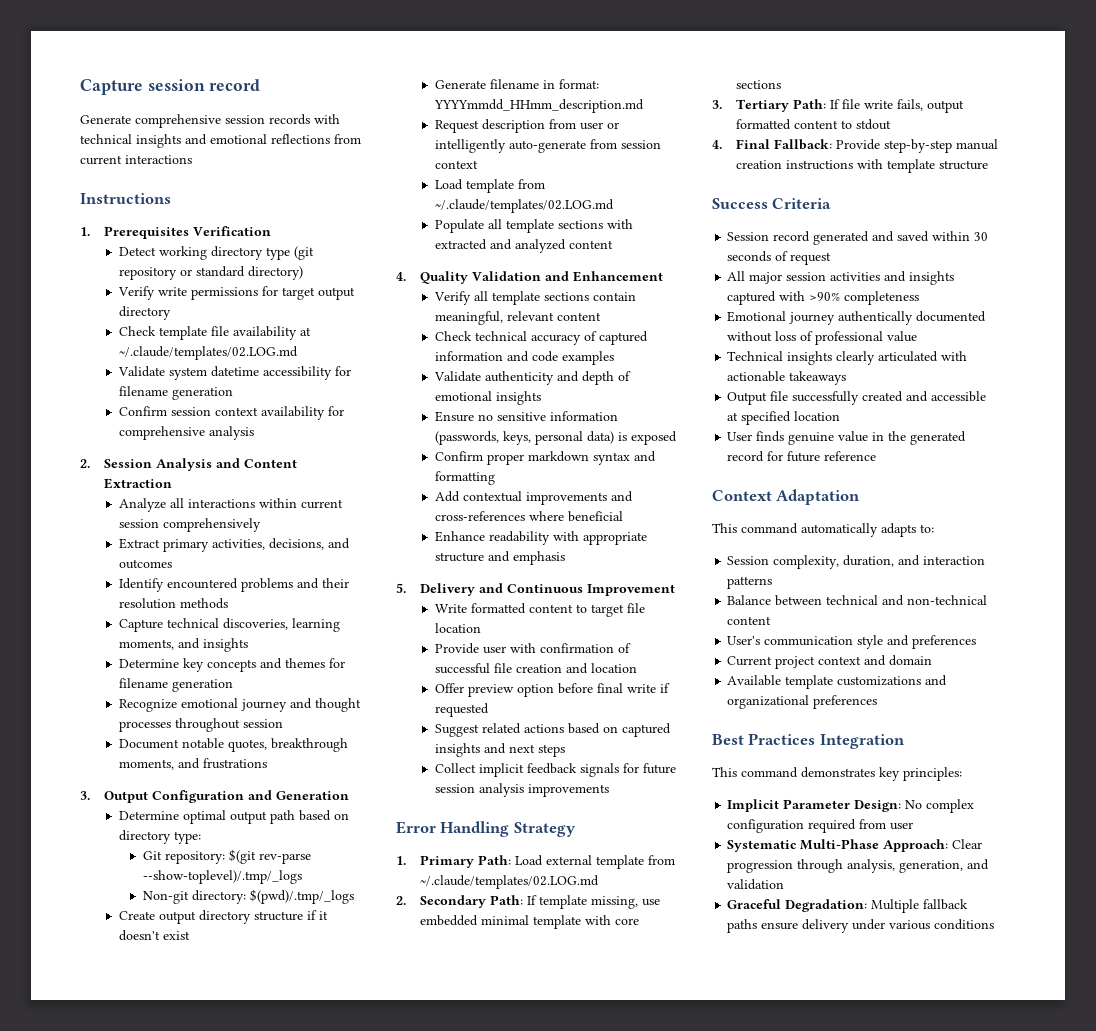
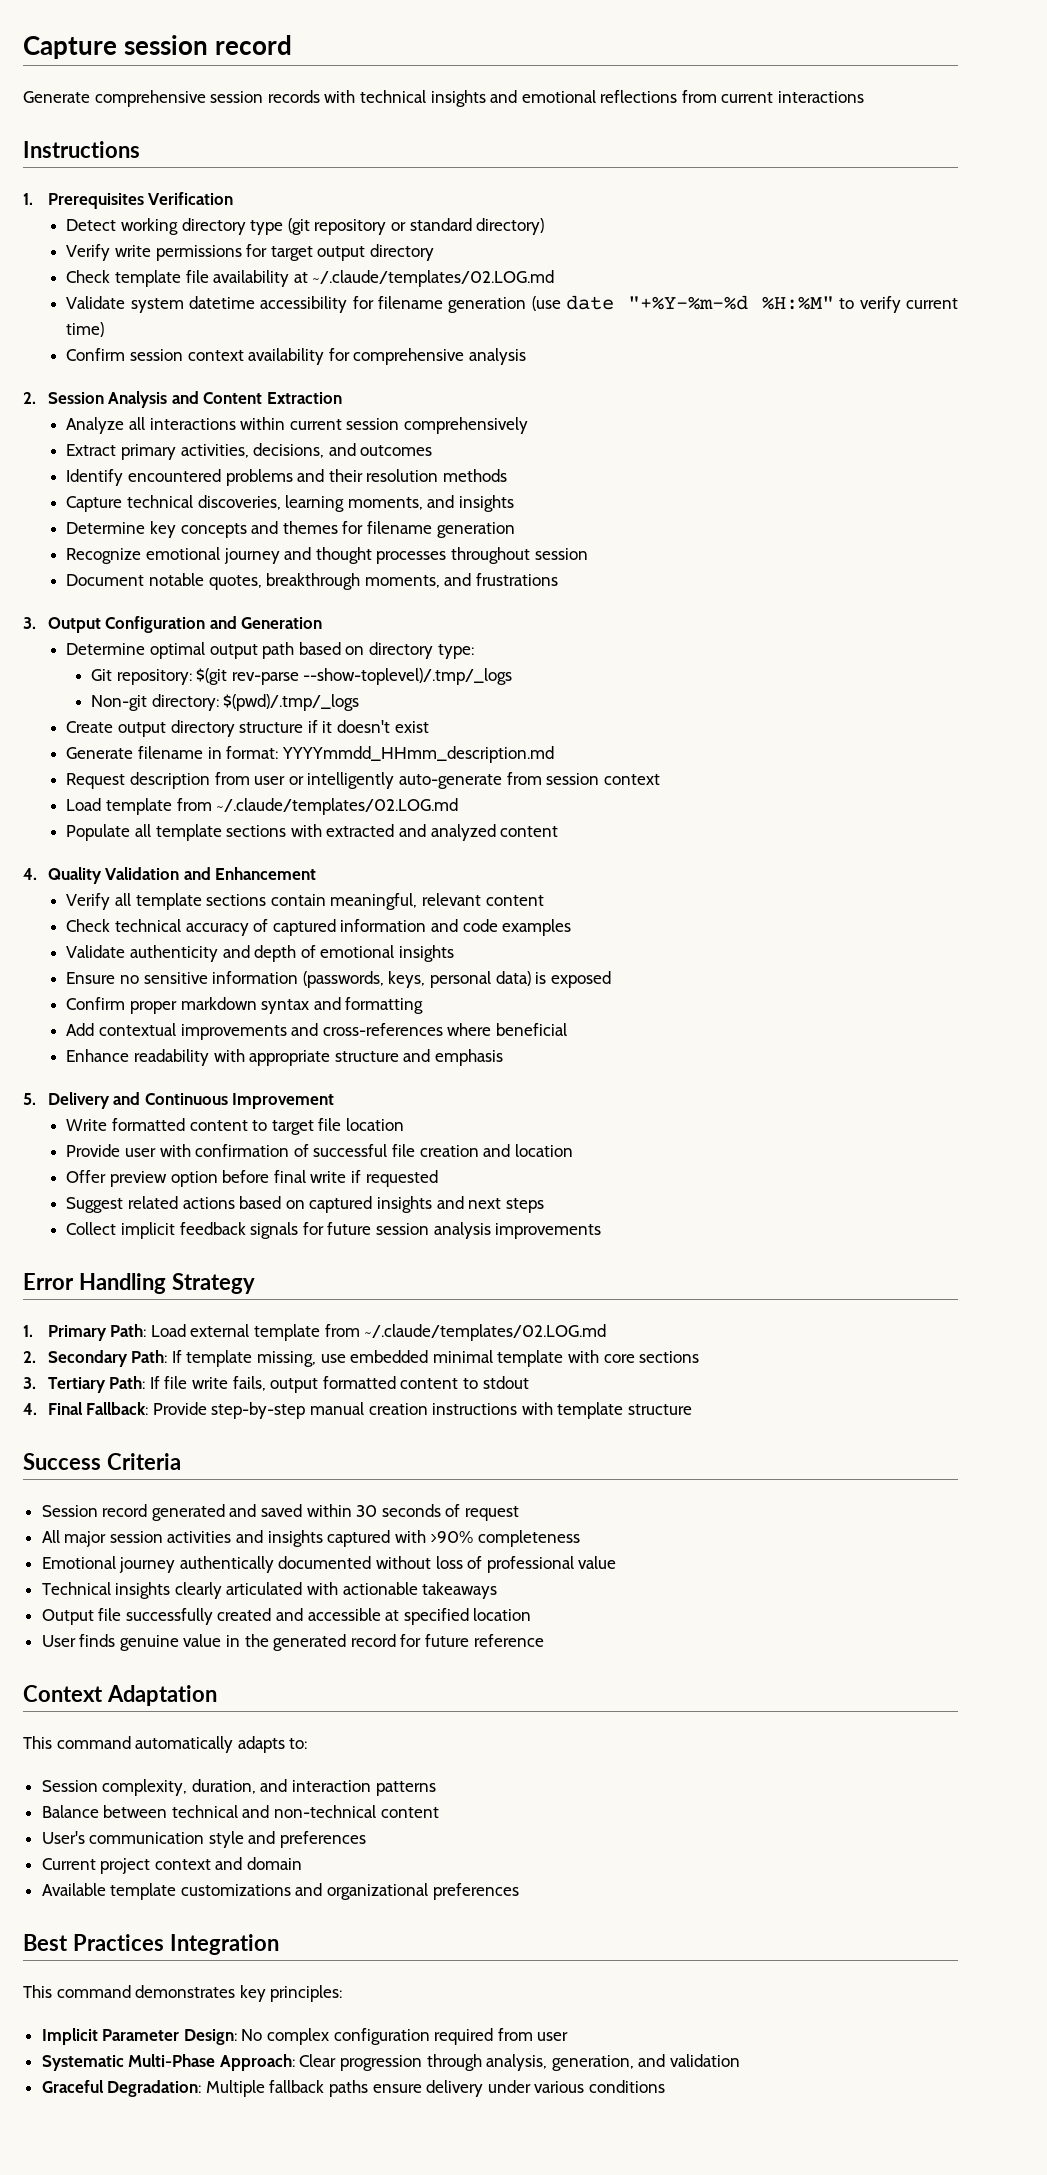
(234, 393) none -> [531,295,959,313] [66,322,105,337] (use date "+%Y-%m-%d %H:%M" to verify current time)

